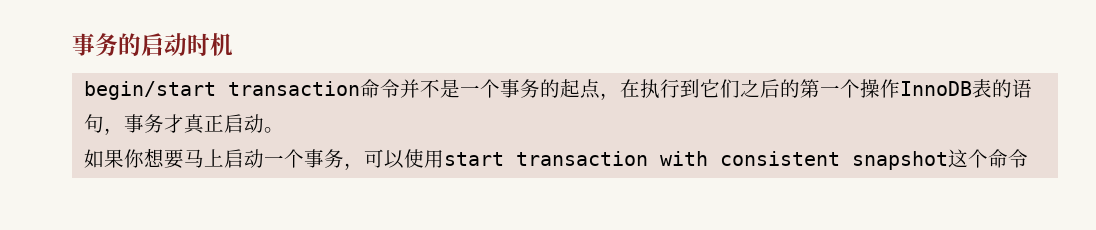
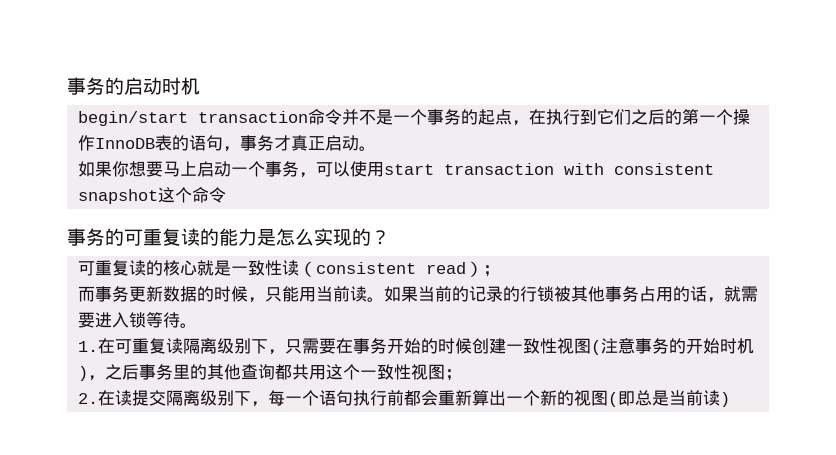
(1028, 158) none -> [67,228,390,246] [77,260,500,277] [77,286,758,303] [77,312,197,328] [77,338,754,355] [77,364,462,381] [77,390,730,407] // 事务的可重复读的能力是怎么实现的？ // 可重复读的核心就是一致性读（consistent read）； // 而事务更新数据的时候，只能用当前读。如果当前的记录的行锁被其他事务占用的话，就需要进入锁等待。 // 1.在可重复读隔离级别下，只需要在事务开始的时候创建一致性视图(注意事务的开始时机)，之后事务里的其他查询都共用这个一致性视图； // 2.在读提交隔离级别下，每一个语句执行前都会重新算出一个新的视图(即总是当前读)

